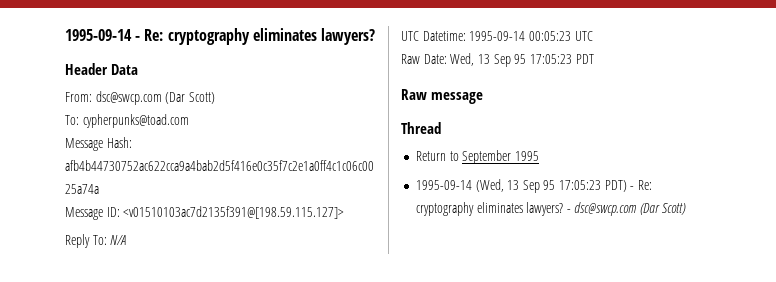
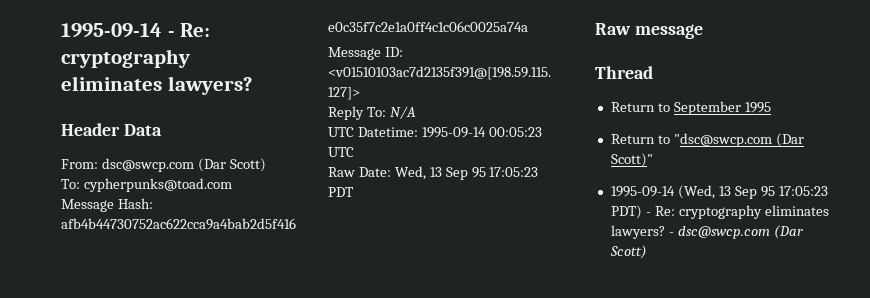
(539, 156) none -> [610,133,804,147] [610,153,653,167] // Return to "dsc@swcp.com (Dar Scott)"

